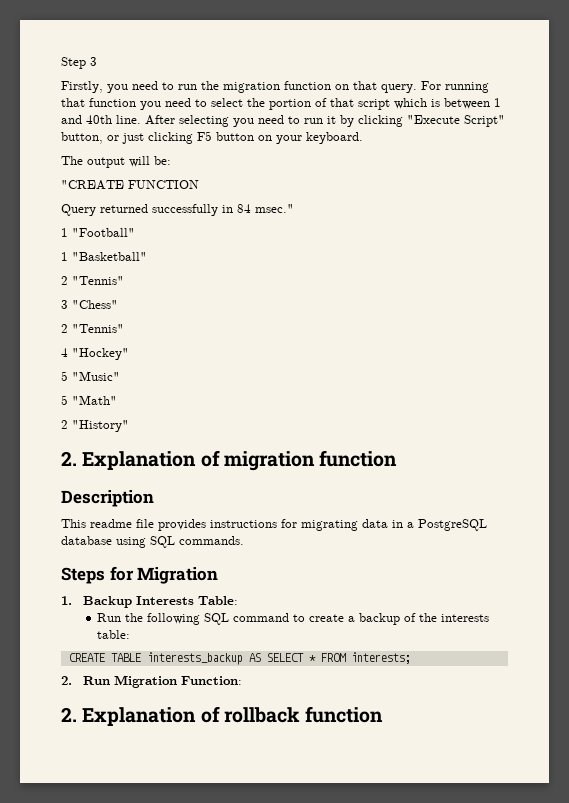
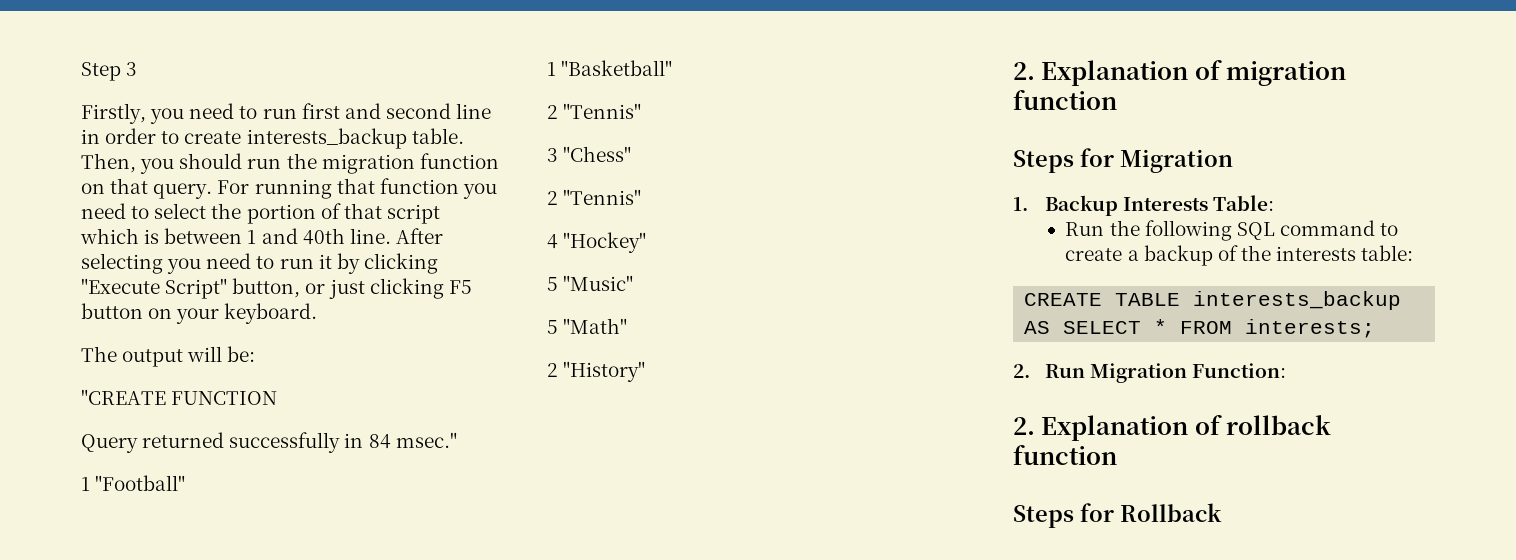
(197, 87) none -> [301,103,492,119] [81,128,464,149] [81,153,282,174] first and second line in order to create interests_backup table. Then, you should run
[61,490,154,507] [61,519,487,531] [61,536,244,548] // Description // This readme file provides instructions for migrating data in a PostgreSQL database using SQL commands. -> (1117, 99) none
(384, 714) none -> [1013,503,1222,528] // Steps for Rollback

